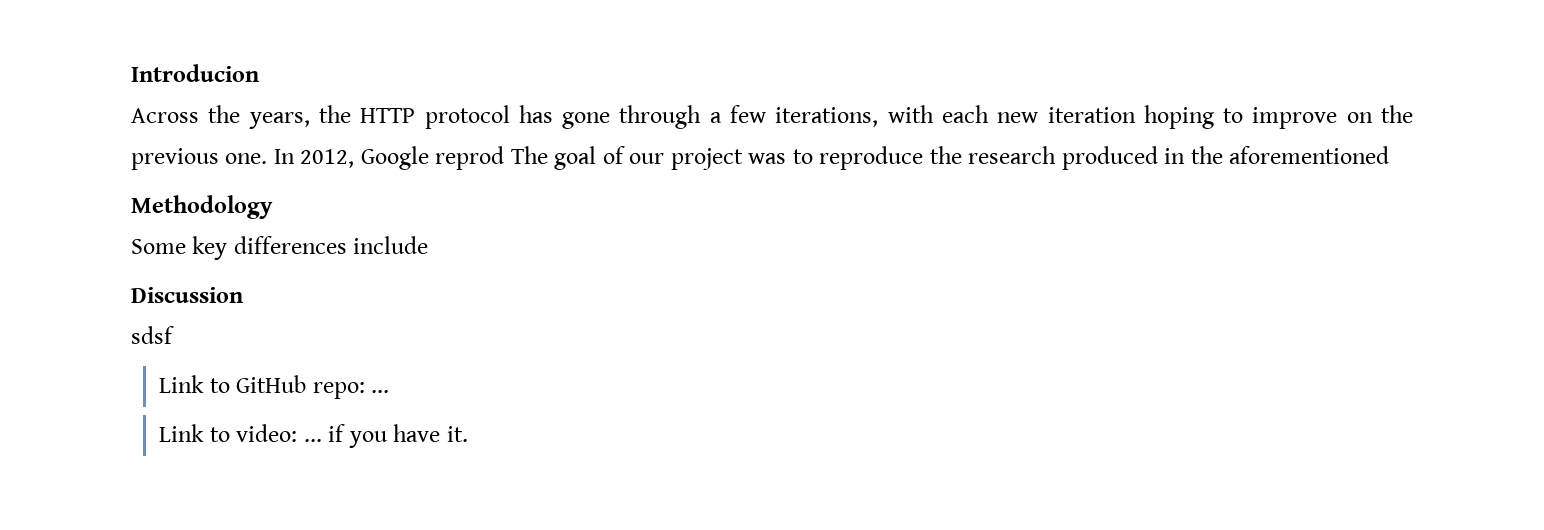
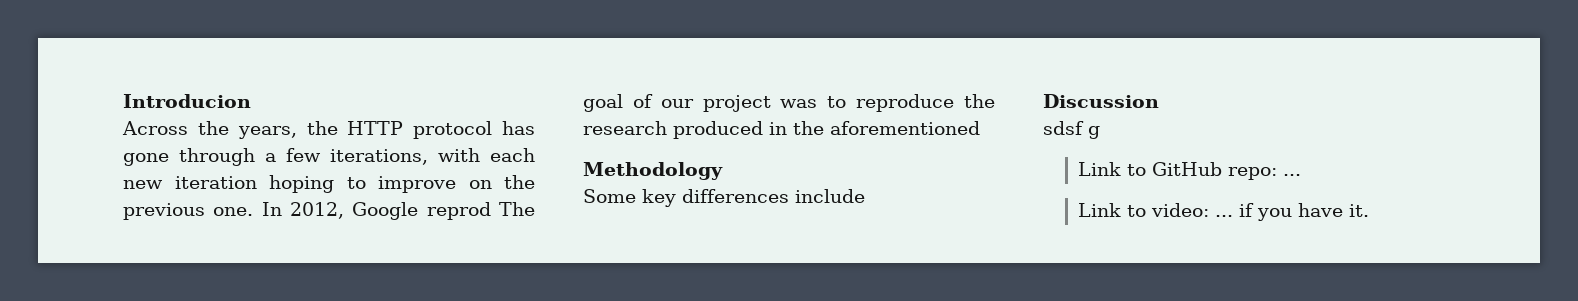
(174, 335) none -> [1088,126,1100,139] g

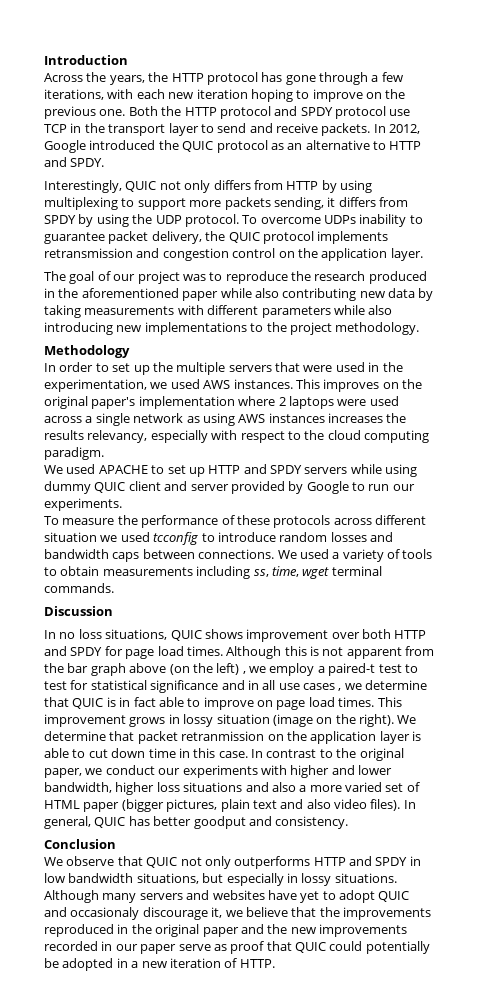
[123,94,251,108] Introducion -> [44,55,128,65] Introduction
[261,202,491,220] In 2012, Google reprod -> [128,106,411,119] [44,123,421,136] [44,140,422,153] [44,157,105,167] [44,180,372,193] [44,197,408,210] [44,214,423,227] [44,231,389,244] [44,248,423,261] Both the HTTP protocol and SPDY protocol use TCP in the transport layer to send and receive packets. In 2012, Google introduced the QUIC protocol as an alternative to HTTP and SPDY. // Interestingly, QUIC not only differs from HTTP by using multiplexing to support more packets sending, it differs from SPDY by using the UDP protocol. To overcome UDPs inability to guarantee packet delivery, the QUIC protocol implements retransmission and congestion control on the application layer. //
[583,162,723,180] [583,189,865,207] [1043,94,1159,108] [1043,121,1100,139] [1077,162,1301,180] [1077,203,1369,221] // Methodology // Some key differences include // Discussion // sdsf g // Link to GitHub repo: ... // Link to video: ... if you have it. -> [182,288,434,301] [44,305,393,318] [44,322,420,335] [44,345,130,358] [44,362,403,375] [44,379,422,392] [44,396,399,409] [44,413,407,426] [44,430,429,443] [44,447,104,460] [44,464,418,477] [44,481,415,494] [44,498,122,511] [44,515,426,528] [44,532,393,545] [44,549,433,562] [44,566,382,579] [44,583,114,593] [44,606,113,616] [44,629,427,642] [44,646,435,659] [44,663,418,676] [44,680,428,693] [44,697,402,710] [44,714,417,727] [44,731,421,744] [44,748,404,761] [44,765,392,778] [44,782,420,795] [44,799,416,812] [44,816,349,829] [44,839,116,849] [44,856,421,869] [44,873,397,886] [44,890,410,903] [44,907,431,920] [44,924,407,937] [44,941,430,954] [44,958,275,971] paper while also contributing new data by taking measurements with different parameters while also introducing new implementations to the project methodology. // Methodology // In order to set up the multiple servers that were used in the experimentation, we used AWS instances. This improves on the original paper's implementation where 2 laptops were used across a single network as using AWS instances increases the results relevancy, especially with respect to the cloud computing paradigm. // We used APACHE to set up HTTP and SPDY servers while using dummy QUIC client and server provided by Google to run our experiments. // To measure the performance of these protocols across different situation we used tcconfig to introduce random losses and bandwidth caps between connections. We used a variety of tools to obtain measurements including ss, time, wget terminal commands. // Discussion // In no loss situations, QUIC shows improvement over both HTTP and SPDY for page load times. Although this is not apparent from the bar graph above (on the left) , we employ a paired-t test to test for statistical significance and in all use cases , we determine that QUIC is in fact able to improve on page load times. This improvement grows in lossy situation (image on the right). We determine that packet retranmission on the application layer is able to cut down time in this case. In contrast to the original paper, we conduct our experiments with higher and lower bandwidth, higher loss situations and also a more varied set of HTML paper (bigger pictures, plain text and also video files). In general, QUIC has better goodput and consistency. // Conclusion // We observe that QUIC not only outperforms HTTP and SPDY in low bandwidth situations, but especially in lossy situations. Although many servers and websites have yet to adopt QUIC and occasionaly discourage it, we believe that the improvements reproduced in the original paper and the new improvements recorded in our paper serve as proof that QUIC could potentially be adopted in a new iteration of HTTP.

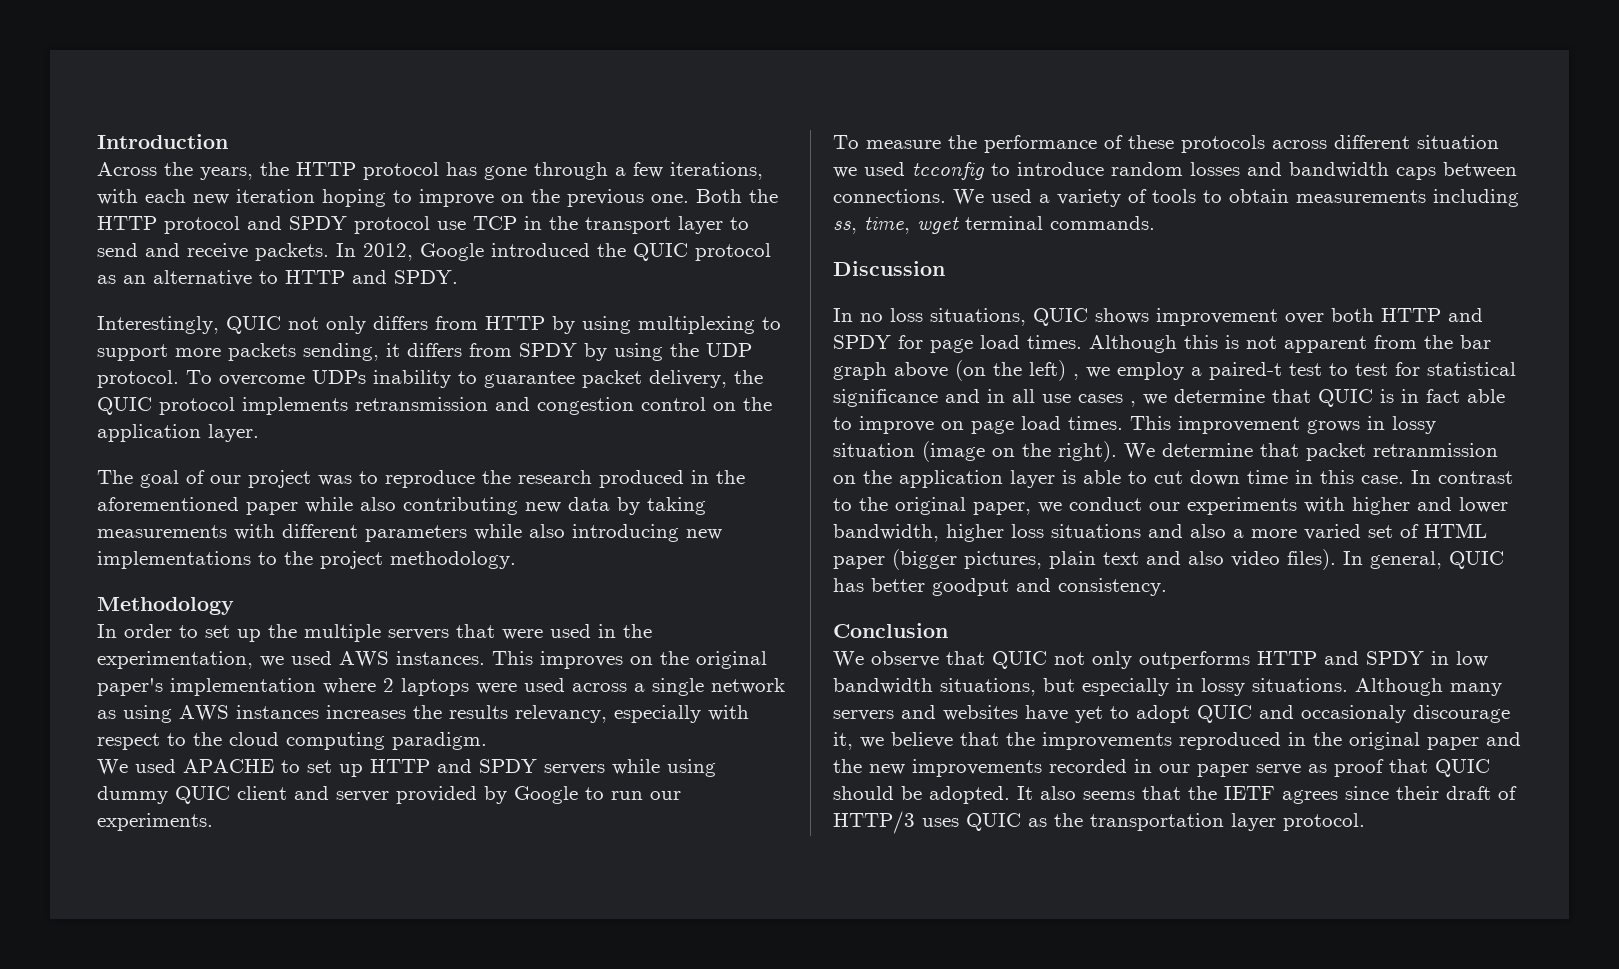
[329,941,430,954] [44,958,275,971] could potentially be adopted in a new iteration of HTTP. -> [833,786,1517,804] [833,811,1365,834] should be adopted. It also seems that the IETF agrees since their draft of HTTP/3 uses QUIC as the transportation layer protocol.

